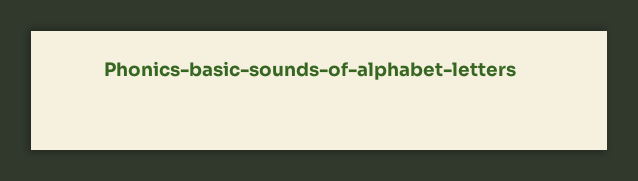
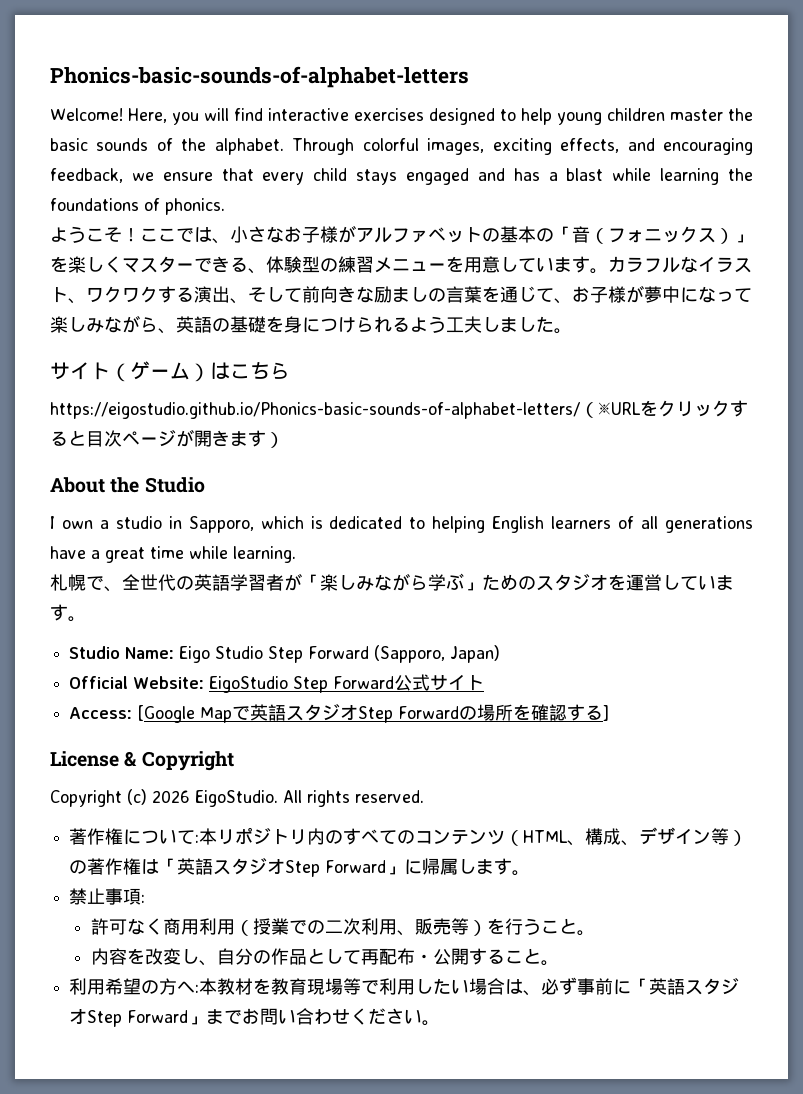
(516, 70) none -> [50,108,753,125] [50,138,753,155] [50,168,753,185] [50,198,225,215] [50,225,752,244] [50,256,752,274] [50,285,752,304] [50,315,572,334] [50,361,290,382] [50,400,748,419] [50,429,284,448] [50,477,205,493] [50,516,753,533] [50,546,296,563] [50,573,734,592] [50,604,86,622] [69,645,501,663] [69,674,485,693] [69,704,610,723] [50,751,234,771] [50,789,424,807] [69,827,748,846] [69,858,531,877] [69,888,146,905] [91,918,596,936] [91,948,560,966] [69,977,740,996] [69,1008,441,1027] // Welcome! Here, you will find interactive exercises designed to help young children master the basic sounds of the alphabet. Through colorful images, exciting effects, and encouraging feedback, we ensure that every child stays engaged and has a blast while learning the foundations of phonics. // ようこそ！ここでは、小さなお子様がアルファベットの基本の「音（フォニックス）」を楽しくマスターできる、体験型の練習メニューを用意しています。カラフルなイラスト、ワクワクする演出、そして前向きな励ましの言葉を通じて、お子様が夢中になって楽しみながら、英語の基礎を身につけられるよう工夫しました。 // サイト（ゲーム）はこちら // https://eigostudio.github.io/Phonics-basic-sounds-of-alphabet-letters/（※URLをクリックすると目次ページが開きます） // About the Studio // I own a studio in Sapporo, which is dedicated to helping English learners of all generations have a great time while learning. // 札幌で、全世代の英語学習者が「楽しみながら学ぶ」ためのスタジオを運営しています。 // Studio Name: Eigo Studio Step Forward (Sapporo, Japan) // Official Website: EigoStudio Step Forward公式サイト // Access: [Google Mapで英語スタジオStep Forwardの場所を確認する] // License & Copyright // Copyright (c) 2026 EigoStudio. All rights reserved. // 著作権について:本リポジトリ内のすべてのコンテンツ（HTML、構成、デザイン等）の著作権は「英語スタジオStep Forward」に帰属します。 // 禁止事項: // 許可なく商用利用（授業での二次利用、販売等）を行うこと。 // 内容を改変し、自分の作品として再配布・公開すること。 // 利用希望の方へ:本教材を教育現場等で利用したい場合は、必ず事前に「英語スタジオStep Forward」までお問い合わせください。

